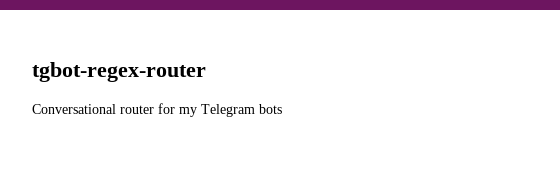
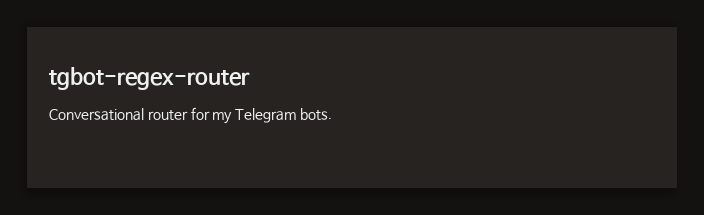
[259,104,282,114] bots -> [299,108,332,121] bots.

